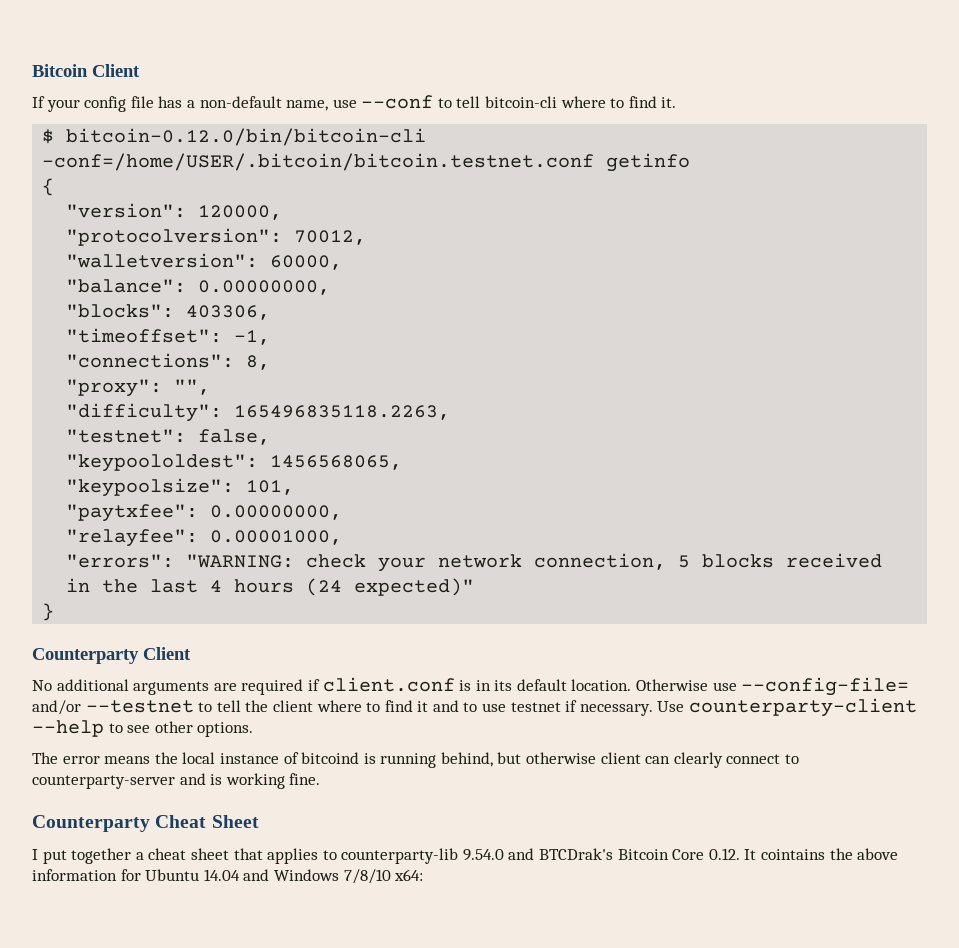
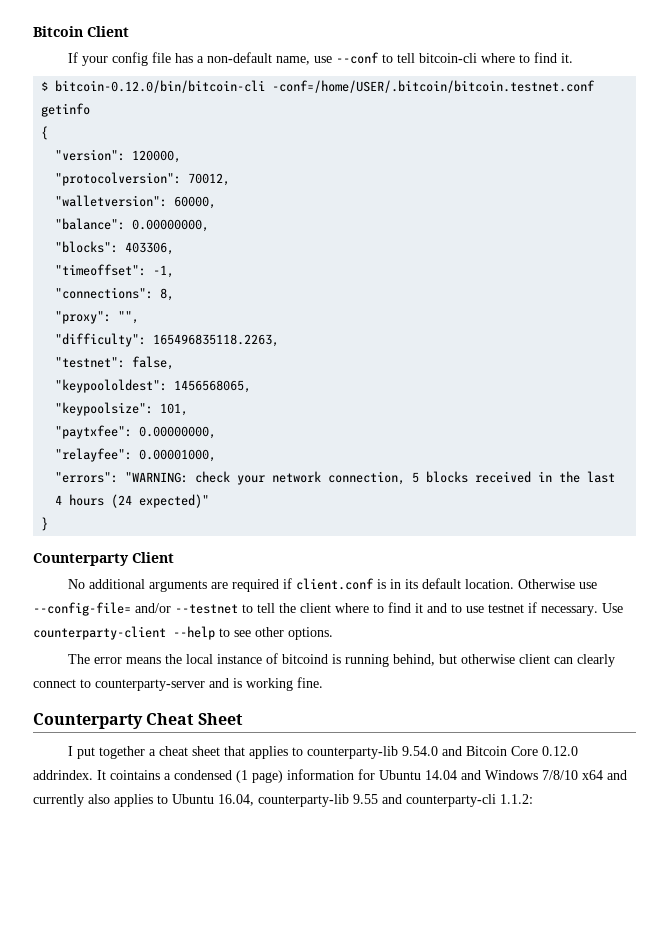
[539,848,614,860] BTCDrak's -> (463, 751) none
[708,848,899,860] 0.12. It cointains the above -> [542,746,579,756] [33,770,283,783] 0.12.0 addrindex. It cointains a condensed (1 page)
[394,869,424,881] x64: -> [582,770,627,780] [33,794,533,807] x64 and currently also applies to Ubuntu 16.04, counterparty-lib 9.55 and counterparty-cli 1.1.2:

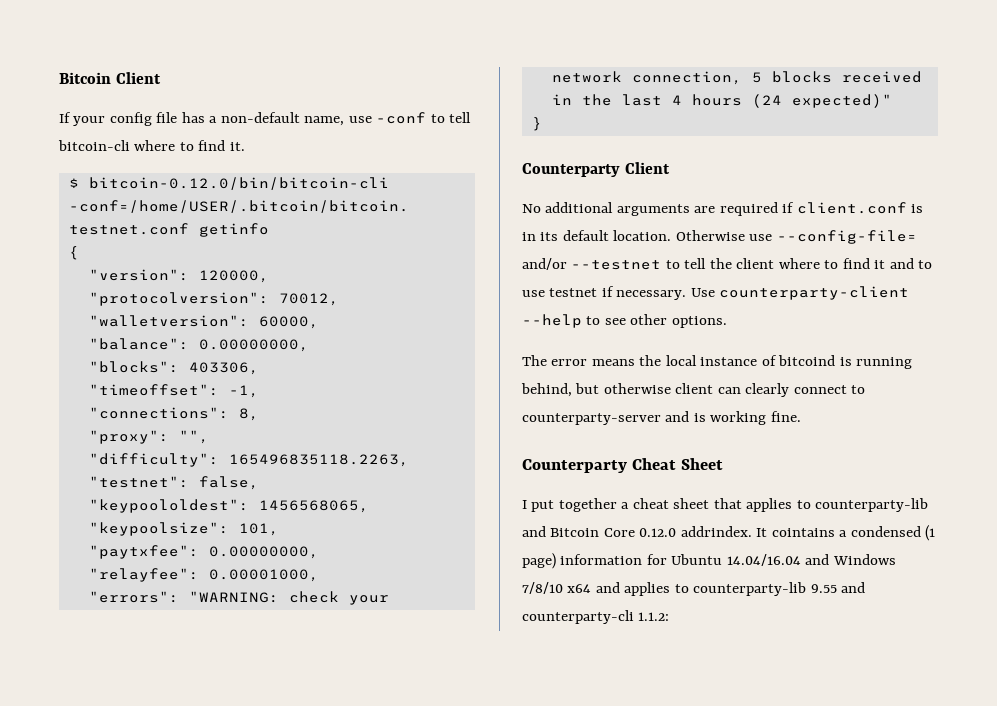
[336,52,380,64] --conf -> [376,112,427,124] -conf
[402,746,439,756] 9.54.0 -> (929, 505) none
[425,770,457,780] 14.04 -> [726,554,801,566] 14.04/16.04
[33,794,254,807] currently also applies to Ubuntu 16.04, -> [624,582,689,596] applies to

